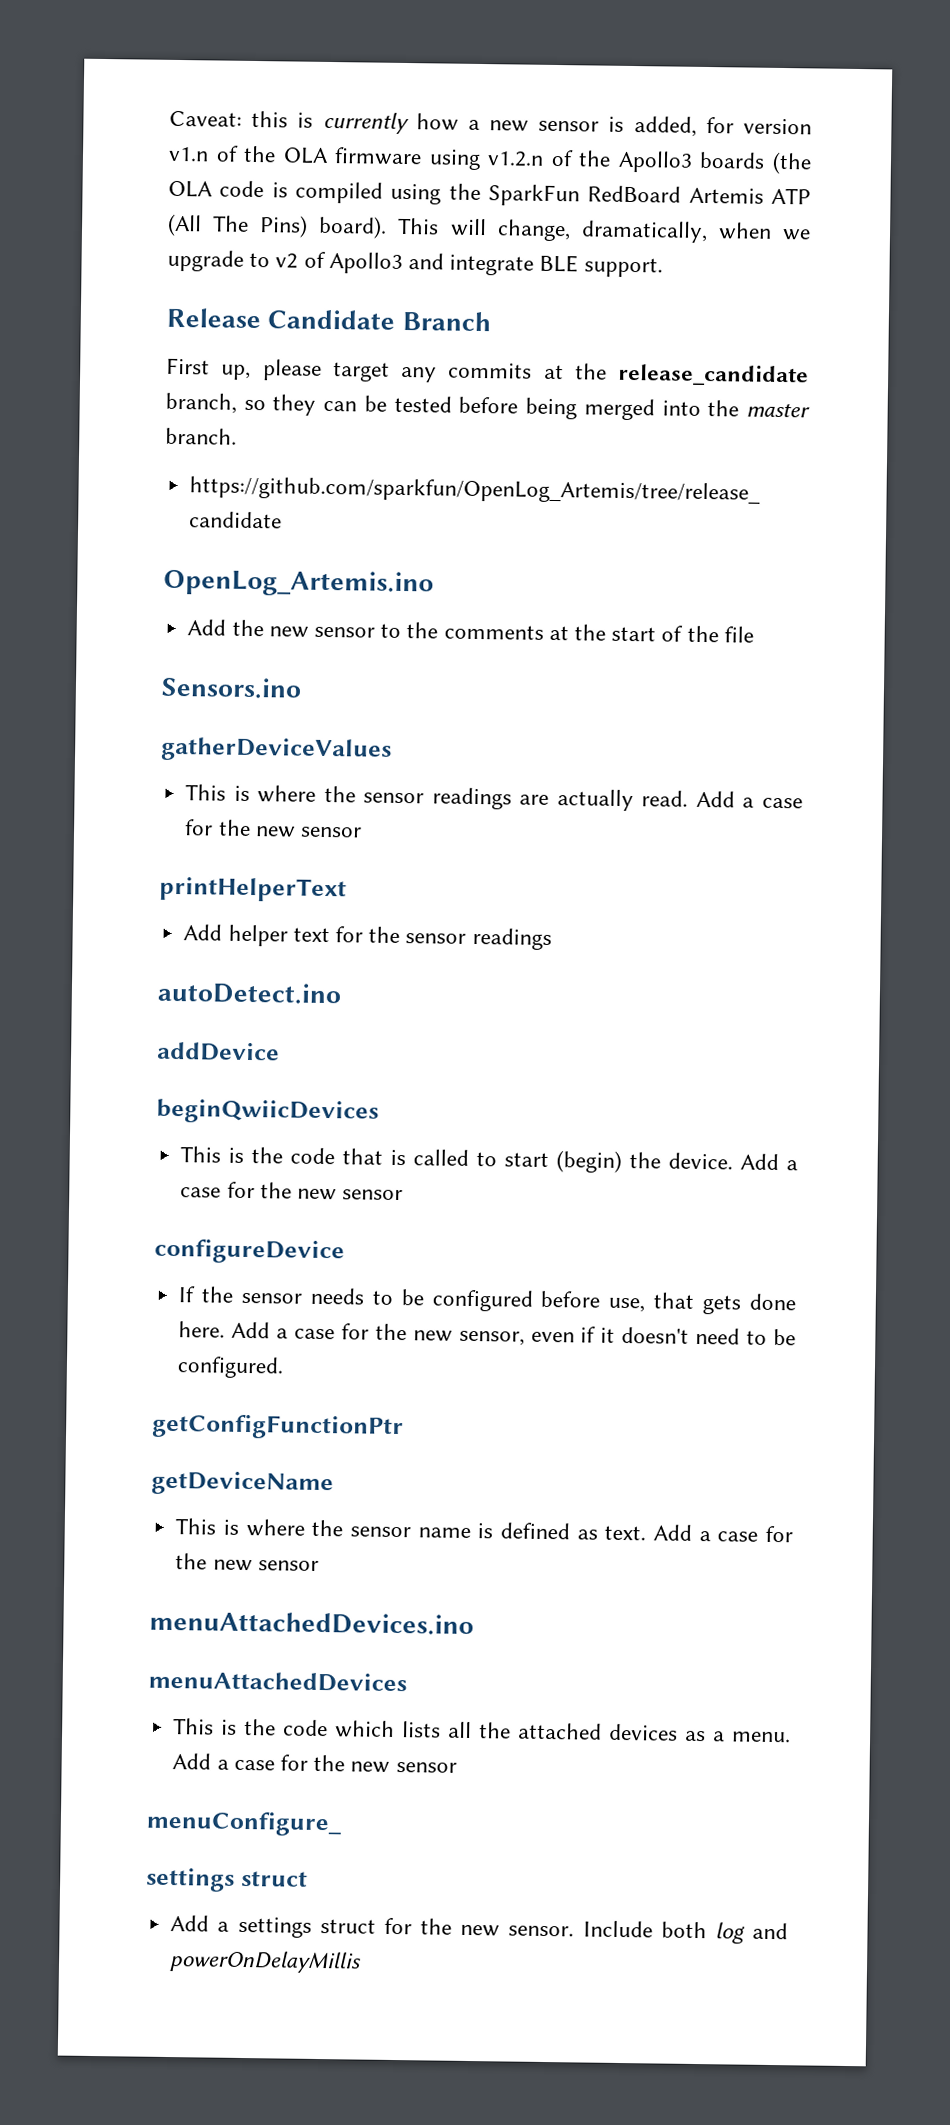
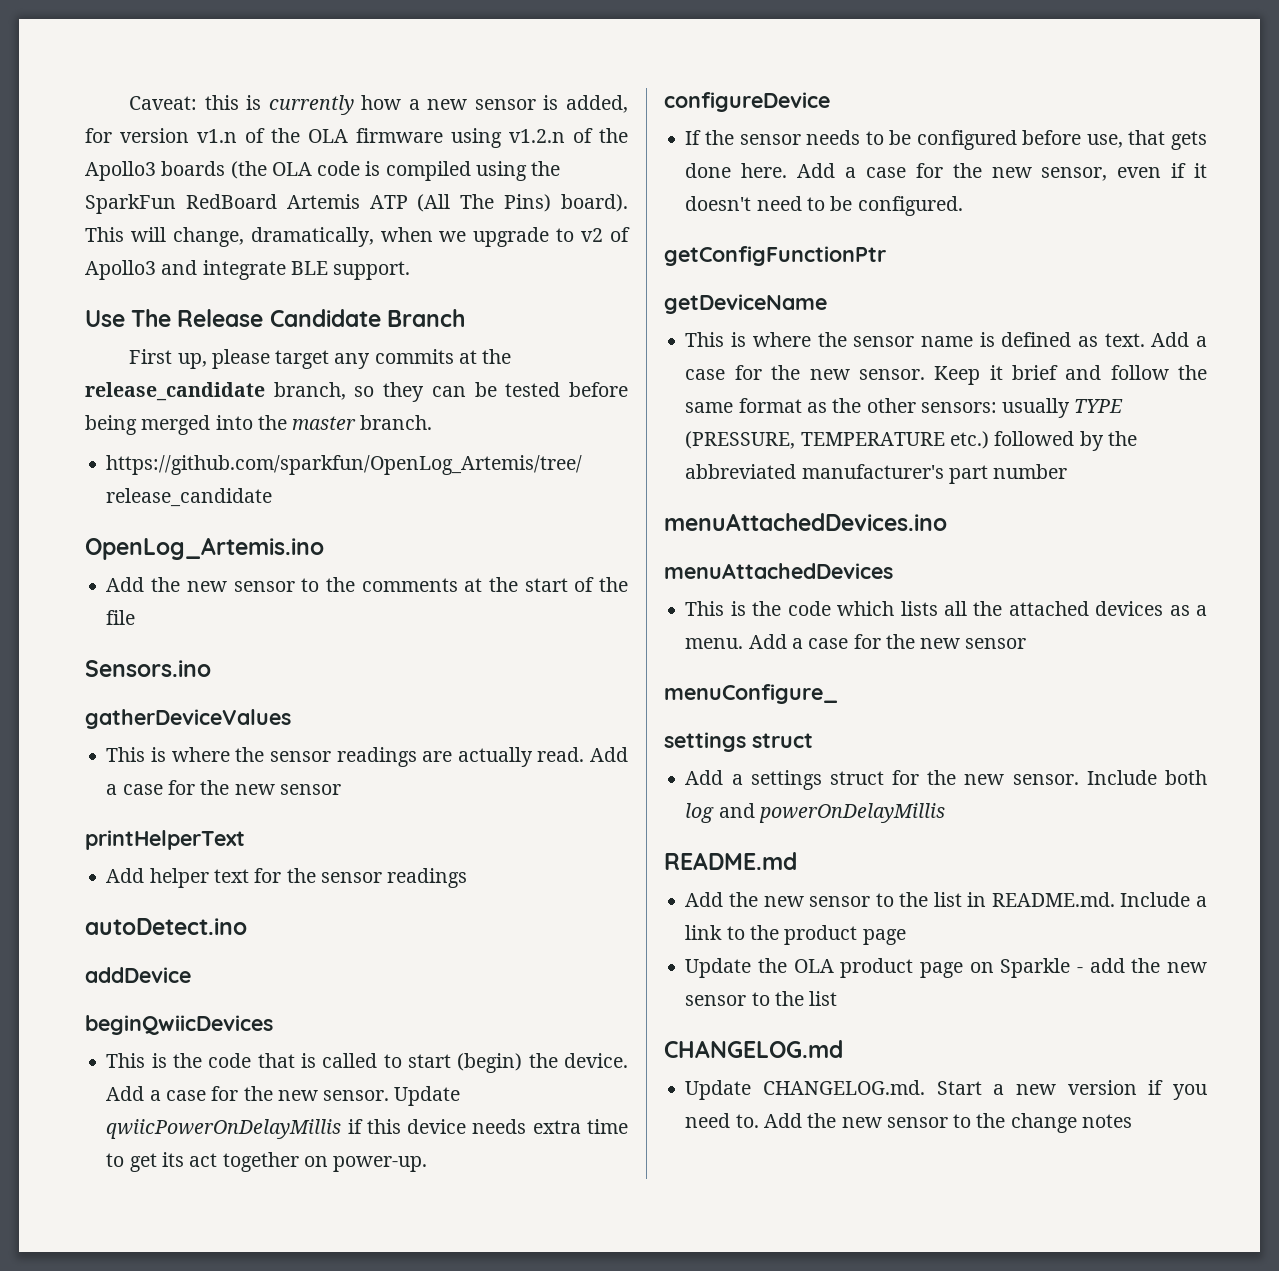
(663, 267) none -> [85,309,172,327] Use The
[342,1189,404,1201] sensor -> [323,1086,461,1106] [106,1119,628,1139] [106,1152,428,1172] sensor. Update qwiicPowerOnDelayMillis if this device needs extra time to get its act together on power-up.
[257,1560,319,1571] sensor -> [858,365,1207,385] [685,398,1124,418] [685,431,1137,451] [685,464,1068,484] sensor. Keep it brief and follow the same format as the other sensors: usually TYPE (PRESSURE, TEMPERATURE etc.) followed by the abbreviated manufacturer's part number
(363, 1962) none -> [664,852,797,870] [685,892,1207,907] [685,925,906,945] [685,958,1207,978] [685,991,838,1006] [664,1040,843,1058] [685,1080,1207,1100] [685,1113,1132,1133] // README.md // Add the new sensor to the list in README.md. Include a link to the product page // Update the OLA product page on Sparkle - add the new sensor to the list // CHANGELOG.md // Update CHANGELOG.md. Start a new version if you need to. Add the new sensor to the change notes

